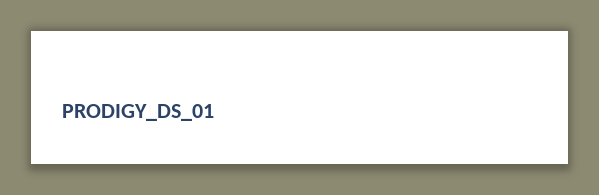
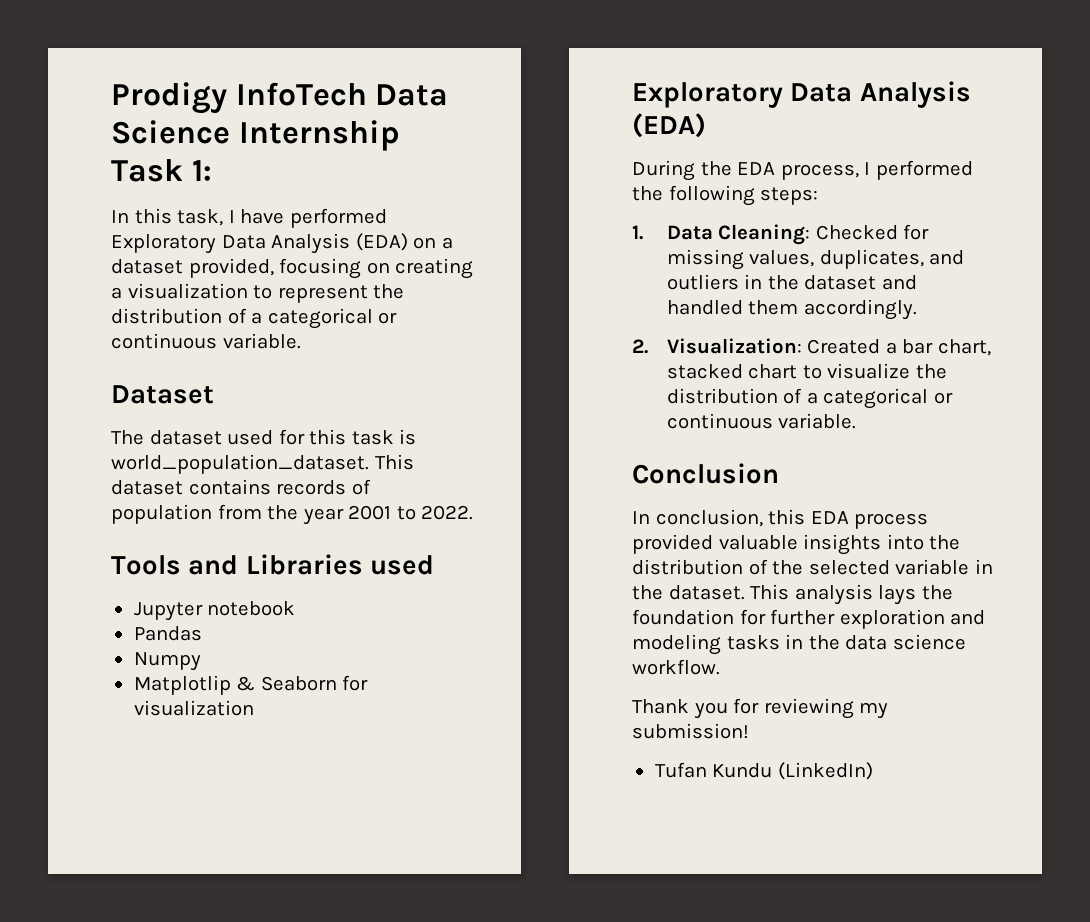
[62,104,214,121] PRODIGY_DS_01 -> [111,82,449,114] [111,120,400,151] [111,159,212,182] [111,208,387,228] [111,233,453,254] [111,258,474,279] [111,283,405,303] [111,308,398,329] [111,333,301,349] [111,385,214,404] [111,429,417,445] [111,454,414,474] [111,479,371,495] [111,504,474,525] [111,554,435,575] [133,601,296,621] [133,626,202,641] [133,652,201,671] [133,675,369,695] [133,700,254,716] [632,81,971,108] [632,113,706,138] [632,160,973,181] [632,185,819,206] [632,224,930,245] [666,249,965,270] [666,274,917,290] [666,299,917,320] [632,338,991,356] [666,363,947,379] [666,388,953,409] [666,413,857,429] [632,463,779,484] [632,509,929,529] [632,534,961,555] [632,559,993,575] [632,584,953,605] [632,609,986,629] [632,634,966,655] [632,659,720,675] [632,698,889,719] [632,723,749,739] [654,762,873,780] Prodigy InfoTech Data Science Internship Task 1: // In this task, I have performed Exploratory Data Analysis (EDA) on a dataset provided, focusing on creating a visualization to represent the distribution of a categorical or continuous variable. // Dataset // The dataset used for this task is world_population_dataset. This dataset contains records of population from the year 2001 to 2022. // Tools and Libraries used // Jupyter notebook // Pandas // Numpy // Matplotlip & Seaborn for visualization // Exploratory Data Analysis (EDA) // During the EDA process, I performed the following steps: // 1. Data Cleaning: Checked for missing values, duplicates, and outliers in the dataset and handled them accordingly. // 2. Visualization: Created a bar chart, stacked chart to visualize the distribution of a categorical or continuous variable. // Conclusion // In conclusion, this EDA process provided valuable insights into the distribution of the selected variable in the dataset. This analysis lays the foundation for further exploration and modeling tasks in the data science workflow. // Thank you for reviewing my submission! // Tufan Kundu (LinkedIn)

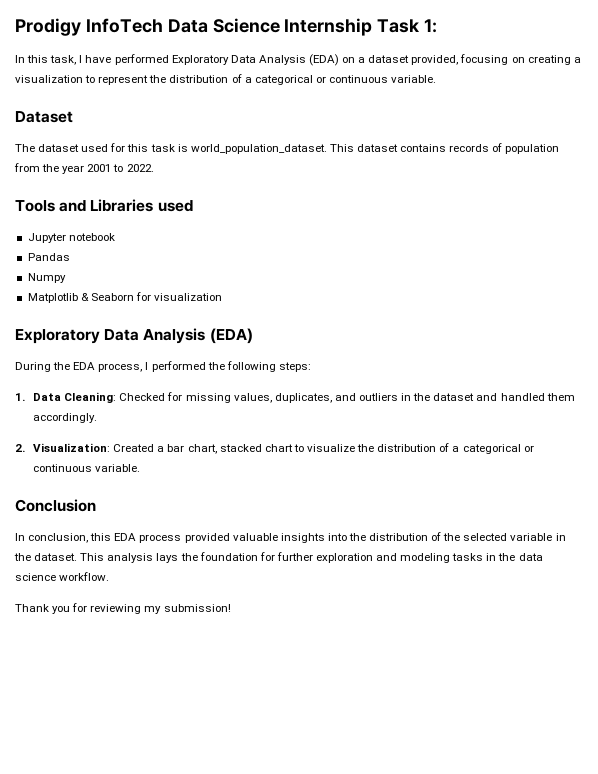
[133,675,231,695] Matplotlip -> [27,293,78,303] Matplotlib
[654,762,873,780] // Tufan Kundu (LinkedIn) -> (231, 608) none

